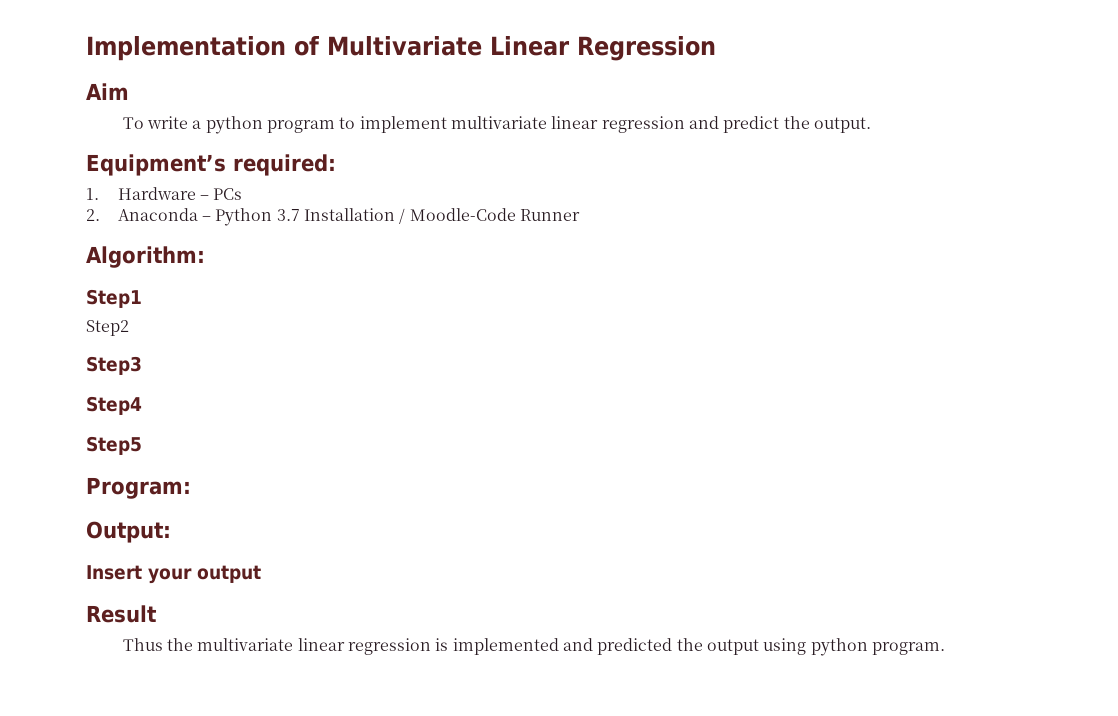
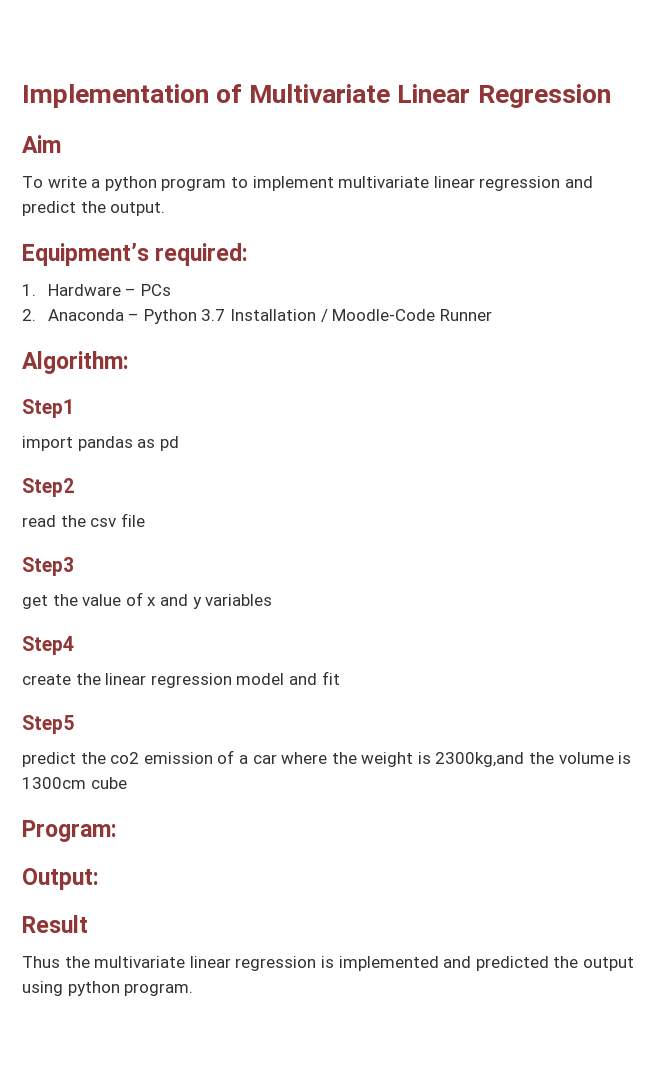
[86,320,129,336] [86,356,142,375] [86,396,142,415] [86,436,142,455] Step2 // Step3 // Step4 // Step5 -> [22,436,179,451] [22,478,74,497] [22,513,145,527] [22,557,74,576] [22,592,273,609] [22,636,74,655] [22,671,340,688] [22,715,74,734] [22,750,632,767] [22,777,127,789] import pandas as pd // Step2 // read the csv file // Step3 // get the value of x and y variables // Step4 // create the linear regression model and fit // Step5 // predict the co2 emission of a car where the weight is 2300kg,and the volume is 1300cm cube
[86,565,261,584] // Insert your output -> (99, 879) none

